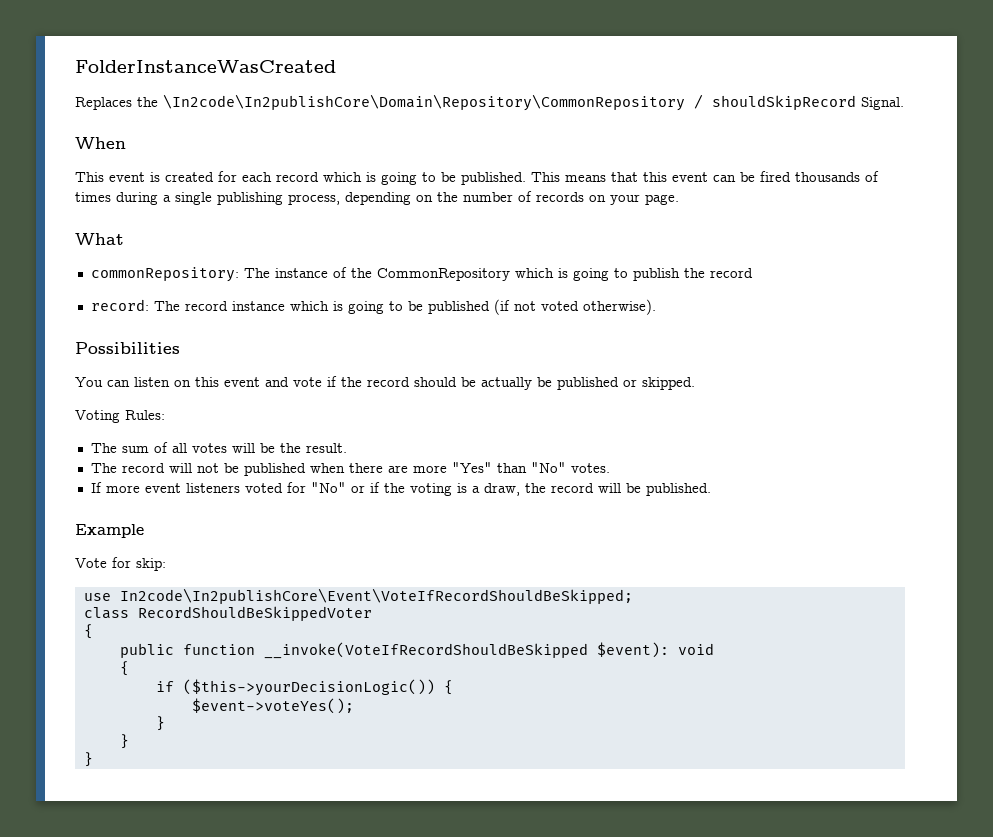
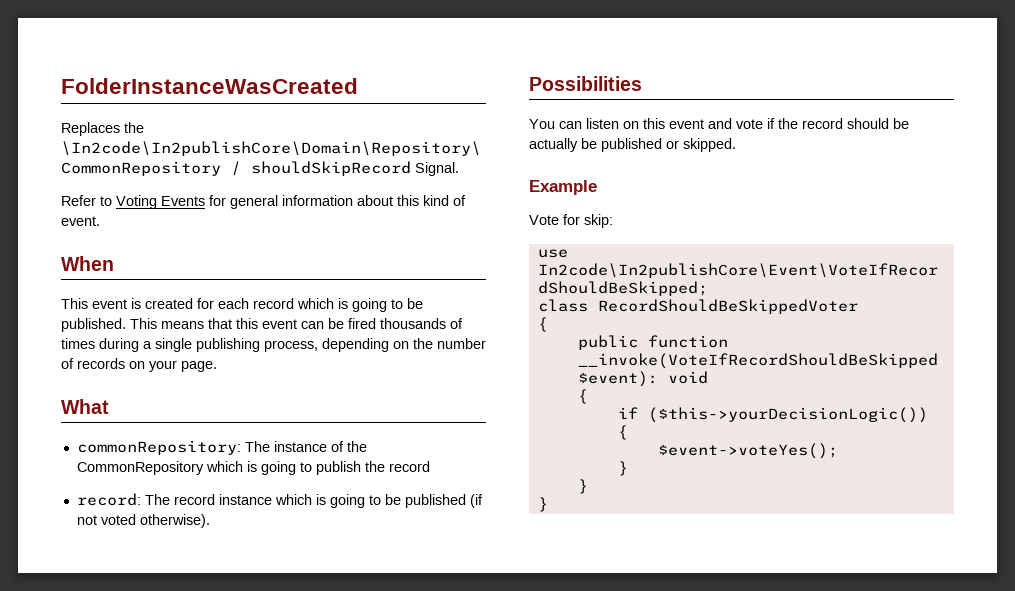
(904, 103) none -> [61,195,466,209] [61,216,100,226] // Refer to Voting Events for general information about this kind of event.
[75,410,165,423] [90,442,347,453] [90,462,610,476] [90,482,711,496] // Voting Rules: // The sum of all votes will be the result. // The record will not be published when there are more "Yes" than "No" votes. // If more event listeners voted for "No" or if the voting is a draw, the record will be published. -> (736, 145) none

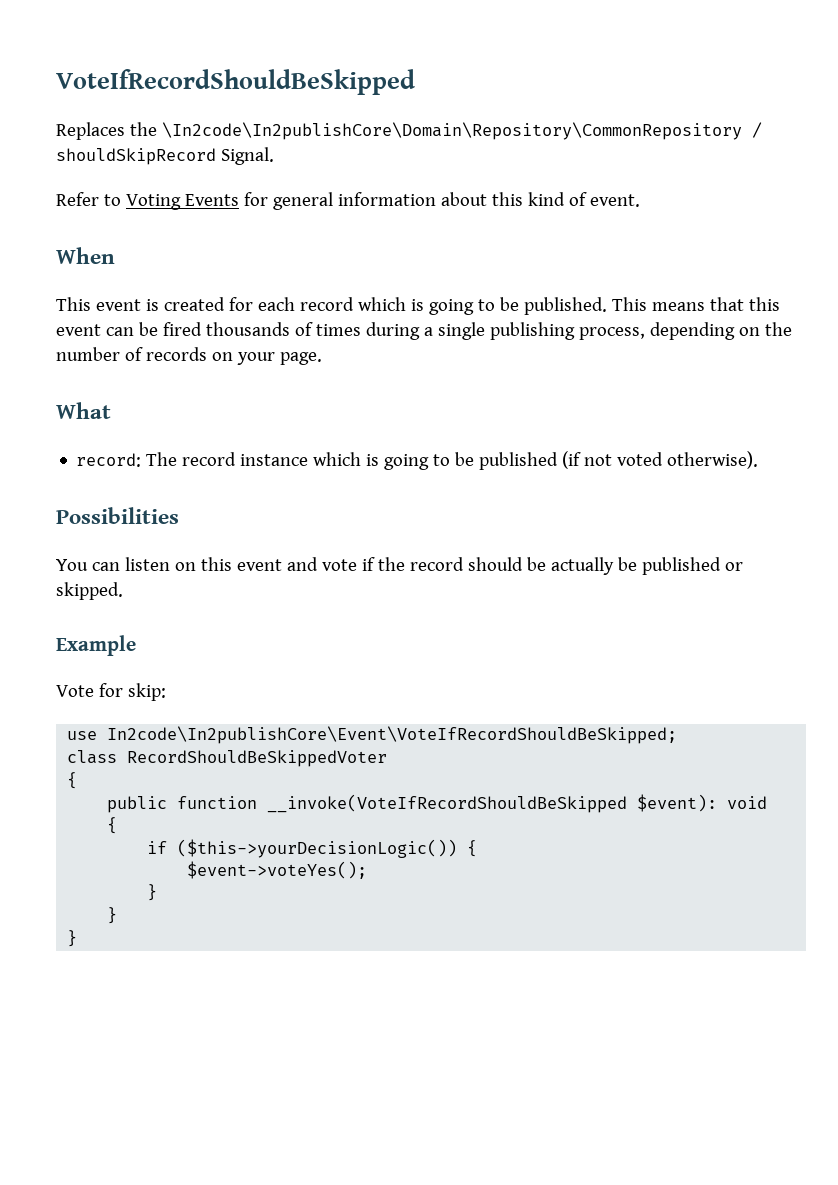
[61,78,358,94] FolderInstanceWasCreated -> [56,69,415,95] VoteIfRecordShouldBeSkipped
[76,440,367,455] [76,461,430,475] // commonRepository: The instance of the CommonRepository which is going to publish the record -> (111, 410) none

